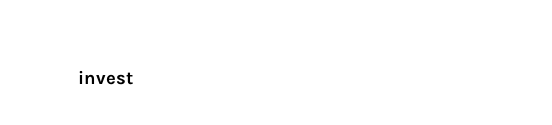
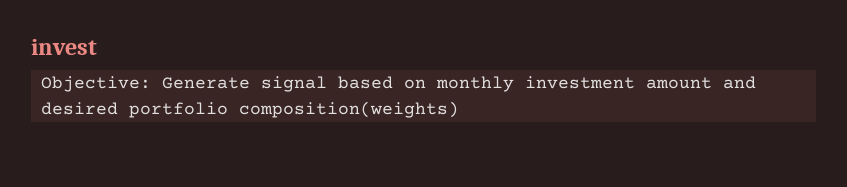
(133, 77) none -> [40,76,756,92] [40,101,459,118] // Objective: Generate signal based on monthly investment amount and desired portfolio composition(weights)

